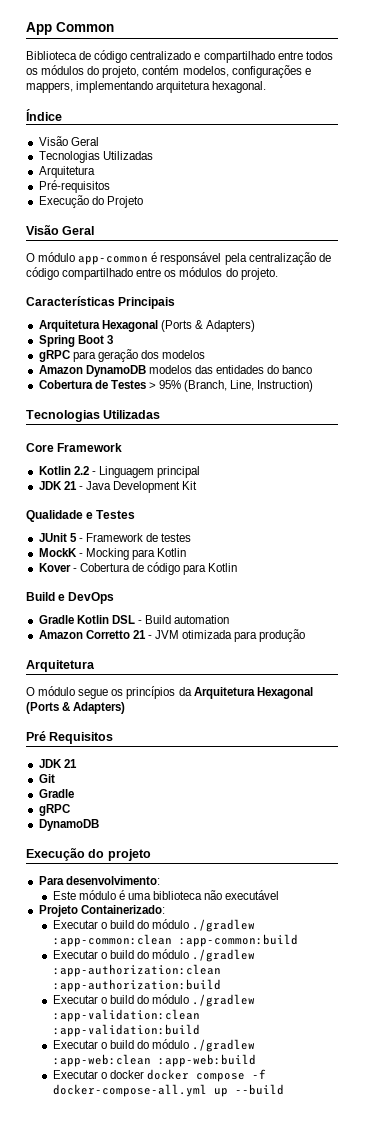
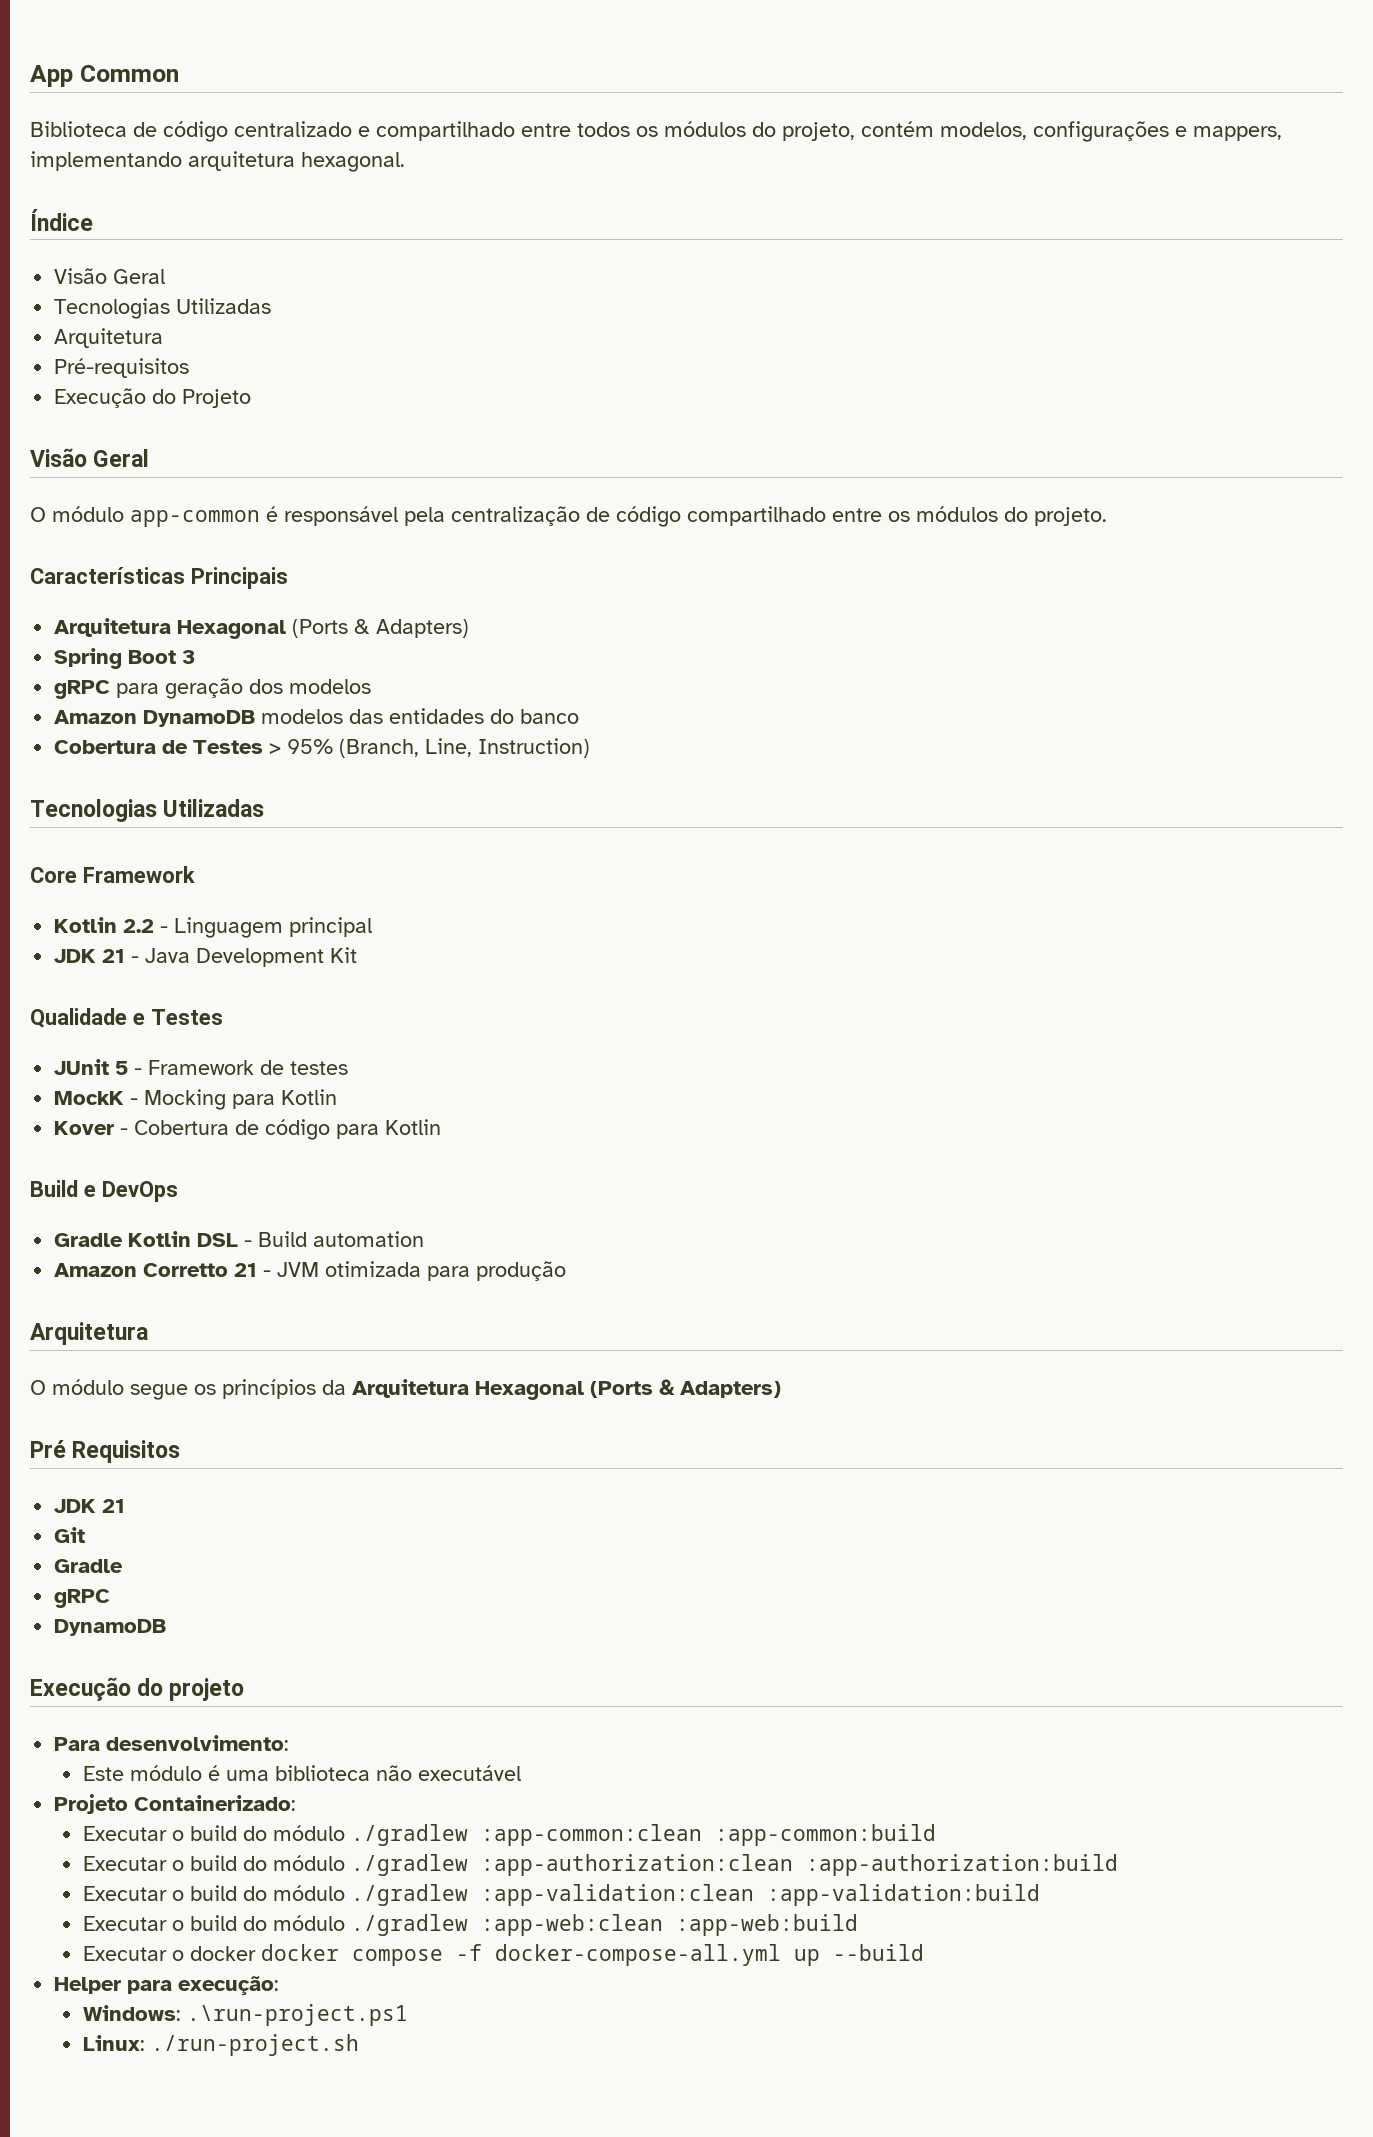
(284, 1089) none -> [54,1976,280,1996] [82,2004,408,2026] [82,2034,359,2056] // Helper para execução: // Windows: .\run-project.ps1 // Linux: ./run-project.sh

